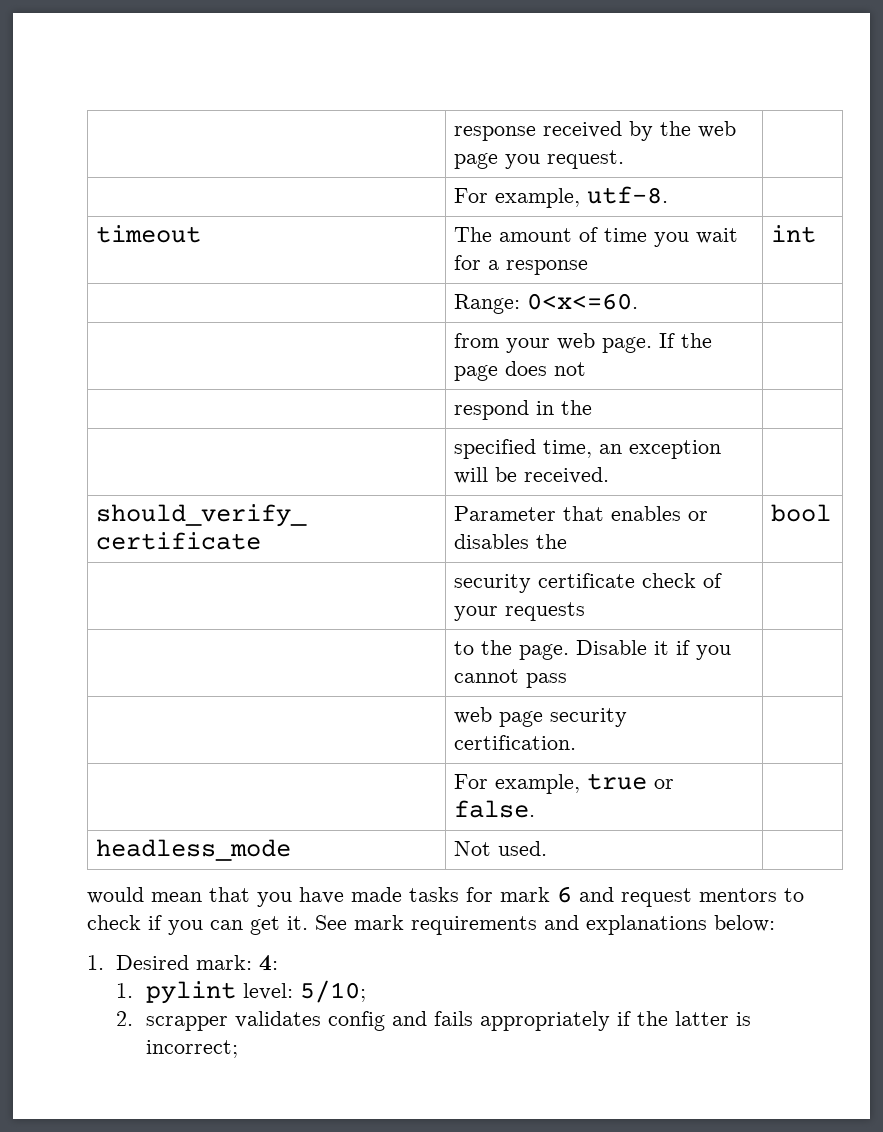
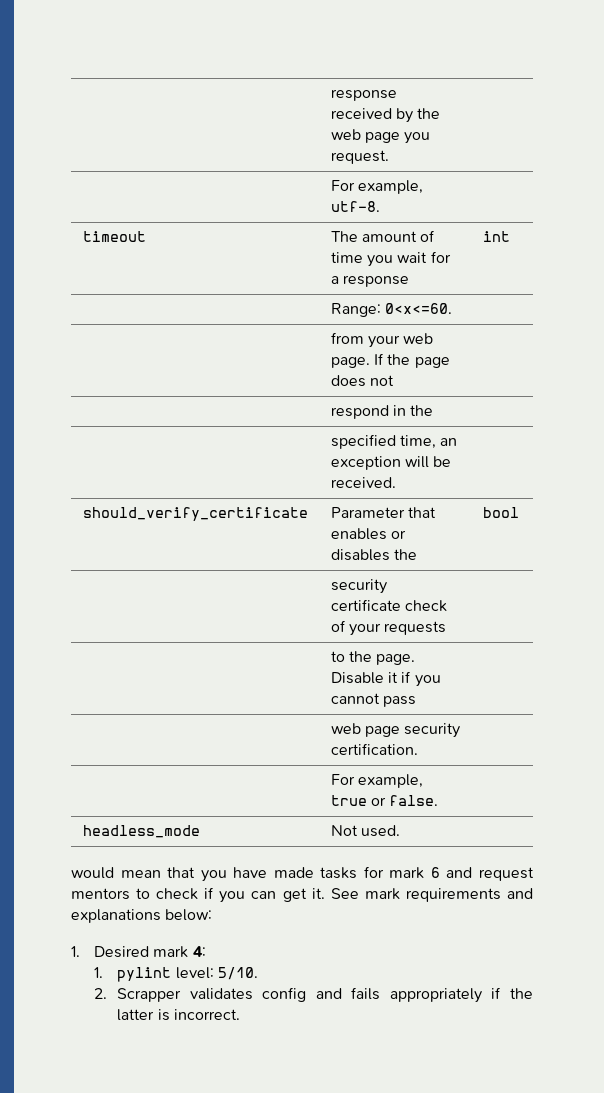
[196,955,253,970] mark: -> [153,946,189,958] mark
[299,980,366,1003] 5/10; -> [217,967,258,980] 5/10.
[145,1016,228,1031] scrapper -> [117,988,182,1002] Scrapper
[145,1040,238,1058] incorrect; -> [173,1009,240,1020] incorrect.

